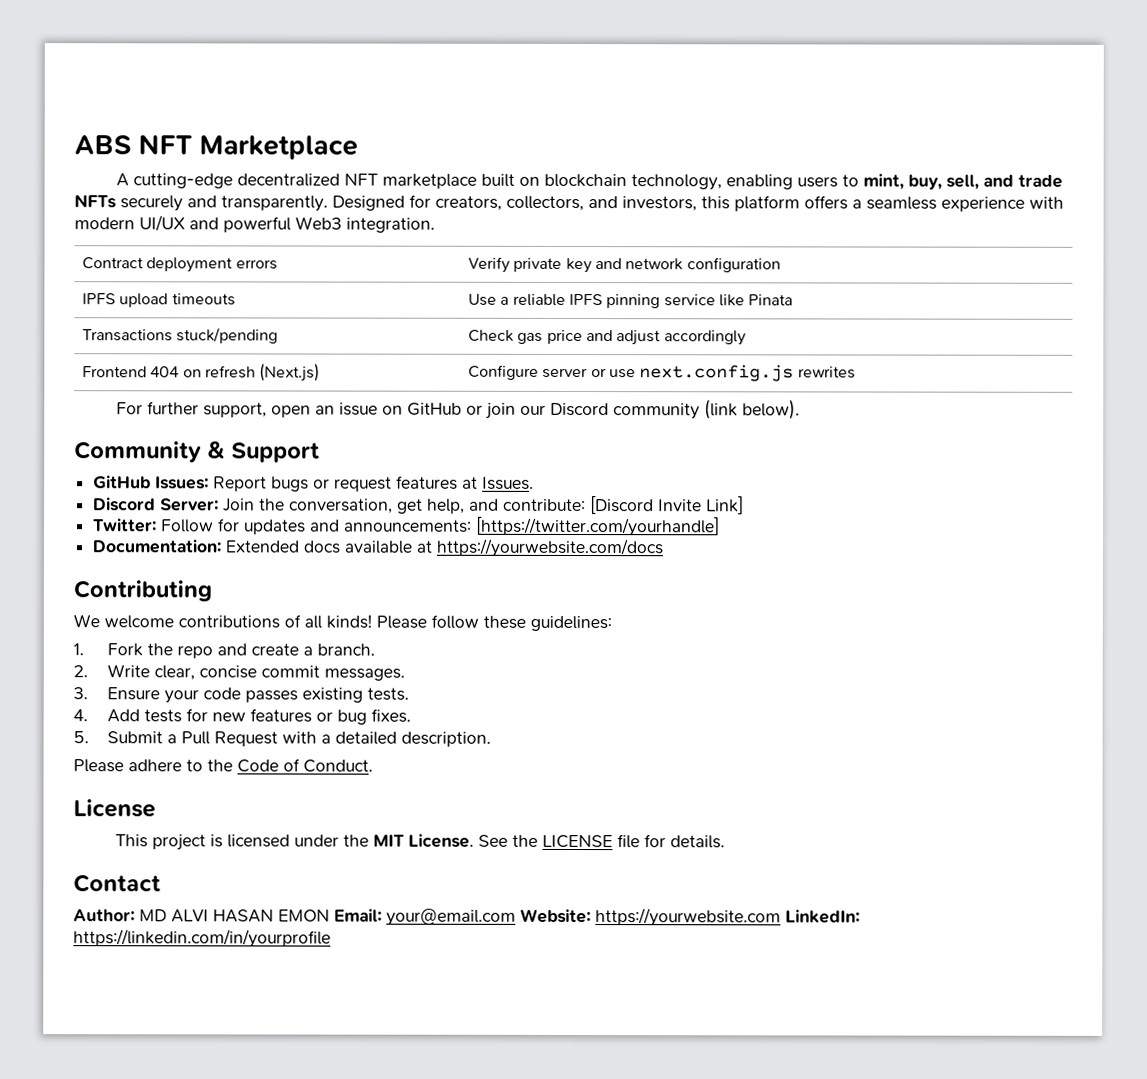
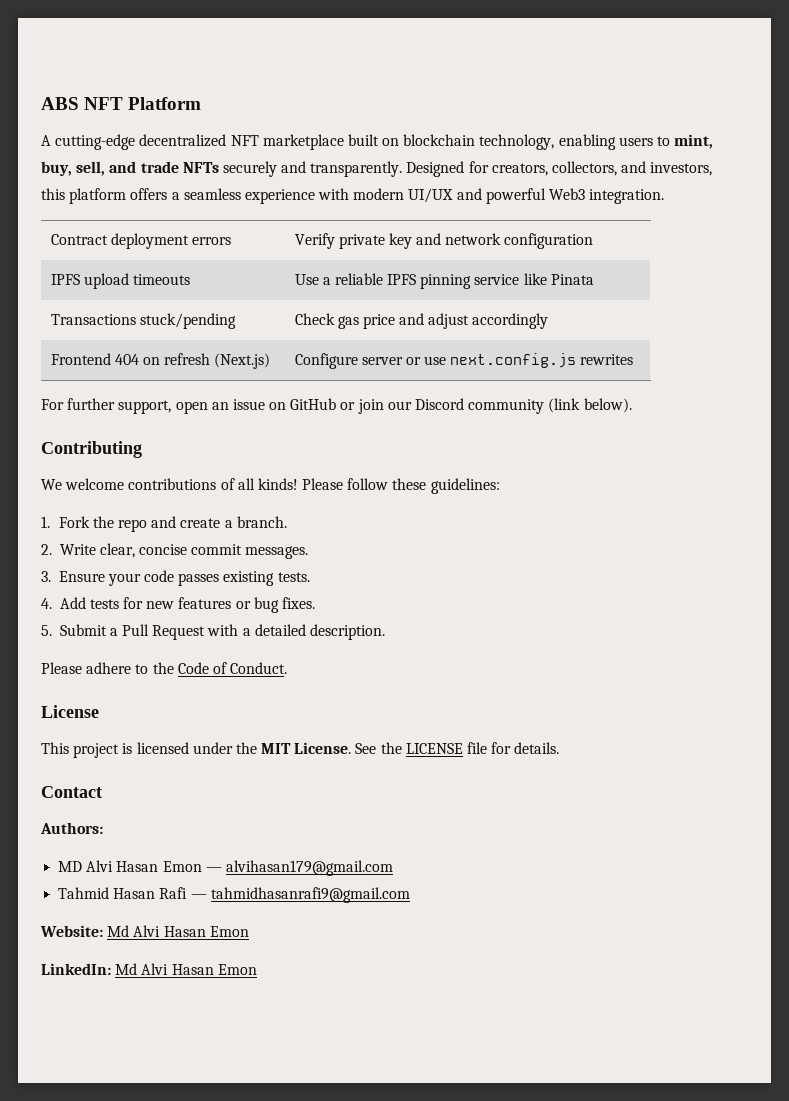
[199,135,358,160] Marketplace -> [128,97,202,110] Platform
[74,441,320,463] [93,475,535,492] [93,496,745,515] [93,516,721,537] [92,538,665,558] // Community & Support // GitHub Issues: Report bugs or request features at Issues. // Discord Server: Join the conversation, get help, and contribute: [Discord Invite Link] // Twitter: Follow for updates and announcements: [https://twitter.com/yourhandle] // Documentation: Extended docs available at https://yourwebsite.com/docs -> (632, 405) none
[73,908,860,927] [73,929,331,948] Author: MD ALVI HASAN EMON Email: your@email.com Website: https://yourwebsite.com LinkedIn: https://linkedin.com/in/yourprofile -> [40,822,103,834] [58,860,393,876] [58,887,410,903] [40,925,249,937] [41,963,257,975] Authors: // MD Alvi Hasan Emon — alvihasan179@gmail.com // Tahmid Hasan Rafi — tahmidhasanrafi9@gmail.com // Website: Md Alvi Hasan Emon // LinkedIn: Md Alvi Hasan Emon

